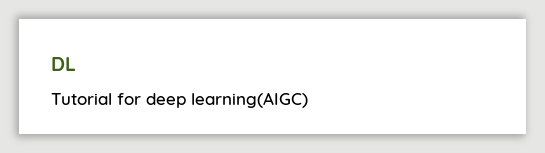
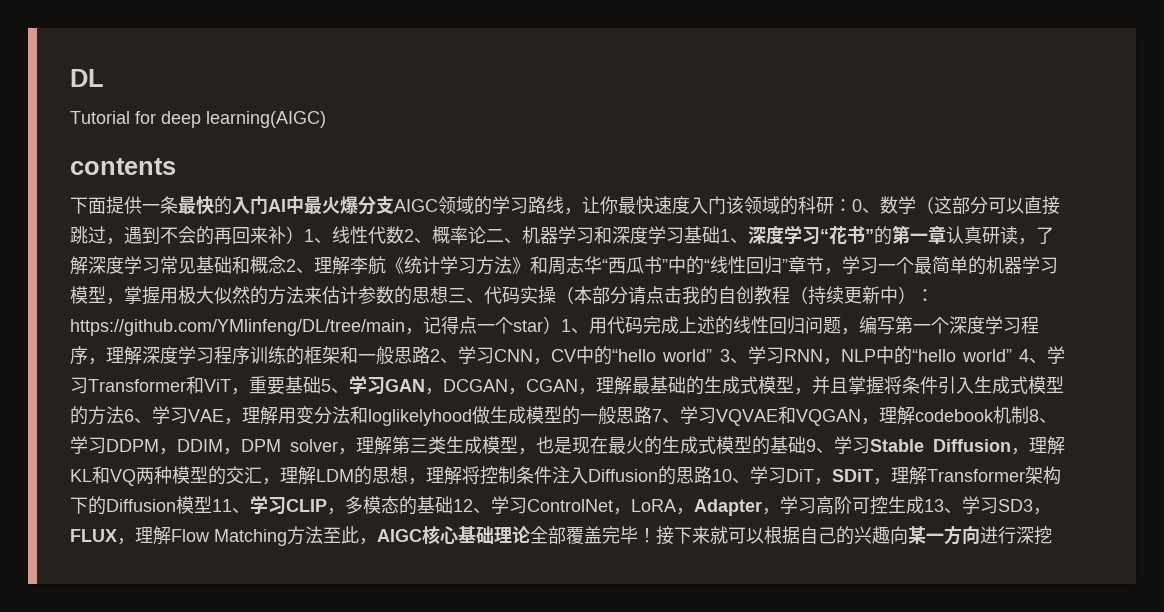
(308, 100) none -> [70,158,176,175] [70,196,1060,215] [70,225,1054,245] [70,256,1058,275] [70,286,934,305] [70,316,1039,336] [70,346,1065,365] [70,375,1064,395] [70,406,1057,426] [70,436,1065,455] [70,466,1061,486] [70,495,1051,516] [70,525,1052,546] // contents // 下面提供一条最快的入门AI中最火爆分支AIGC领域的学习路线，让你最快速度入门该领域的科研：0、数学（这部分可以直接跳过，遇到不会的再回来补）1、线性代数2、概率论二、机器学习和深度学习基础1、深度学习“花书”的第一章认真研读，了解深度学习常见基础和概念2、理解李航《统计学习方法》和周志华“西瓜书”中的“线性回归”章节，学习一个最简单的机器学习模型，掌握用极大似然的方法来估计参数的思想三、代码实操（本部分请点击我的自创教程（持续更新中）：https://github.com/YMlinfeng/DL/tree/main，记得点一个star）1、用代码完成上述的线性回归问题，编写第一个深度学习程序，理解深度学习程序训练的框架和一般思路2、学习CNN，CV中的“hello world” 3、学习RNN，NLP中的“hello world” 4、学习Transformer和ViT，重要基础5、学习GAN，DCGAN，CGAN，理解最基础的生成式模型，并且掌握将条件引入生成式模型的方法6、学习VAE，理解用变分法和loglikelyhood做生成模型的一般思路7、学习VQVAE和VQGAN，理解codebook机制8、学习DDPM，DDIM，DPM solver，理解第三类生成模型，也是现在最火的生成式模型的基础9、学习Stable Diffusion，理解KL和VQ两种模型的交汇，理解LDM的思想，理解将控制条件注入Diffusion的思路10、学习DiT，SDiT，理解Transformer架构下的Diffusion模型11、学习CLIP，多模态的基础12、学习ControlNet，LoRA，Adapter，学习高阶可控生成13、学习SD3，FLUX，理解Flow Matching方法至此，AIGC核心基础理论全部覆盖完毕！接下来就可以根据自己的兴趣向某一方向进行深挖

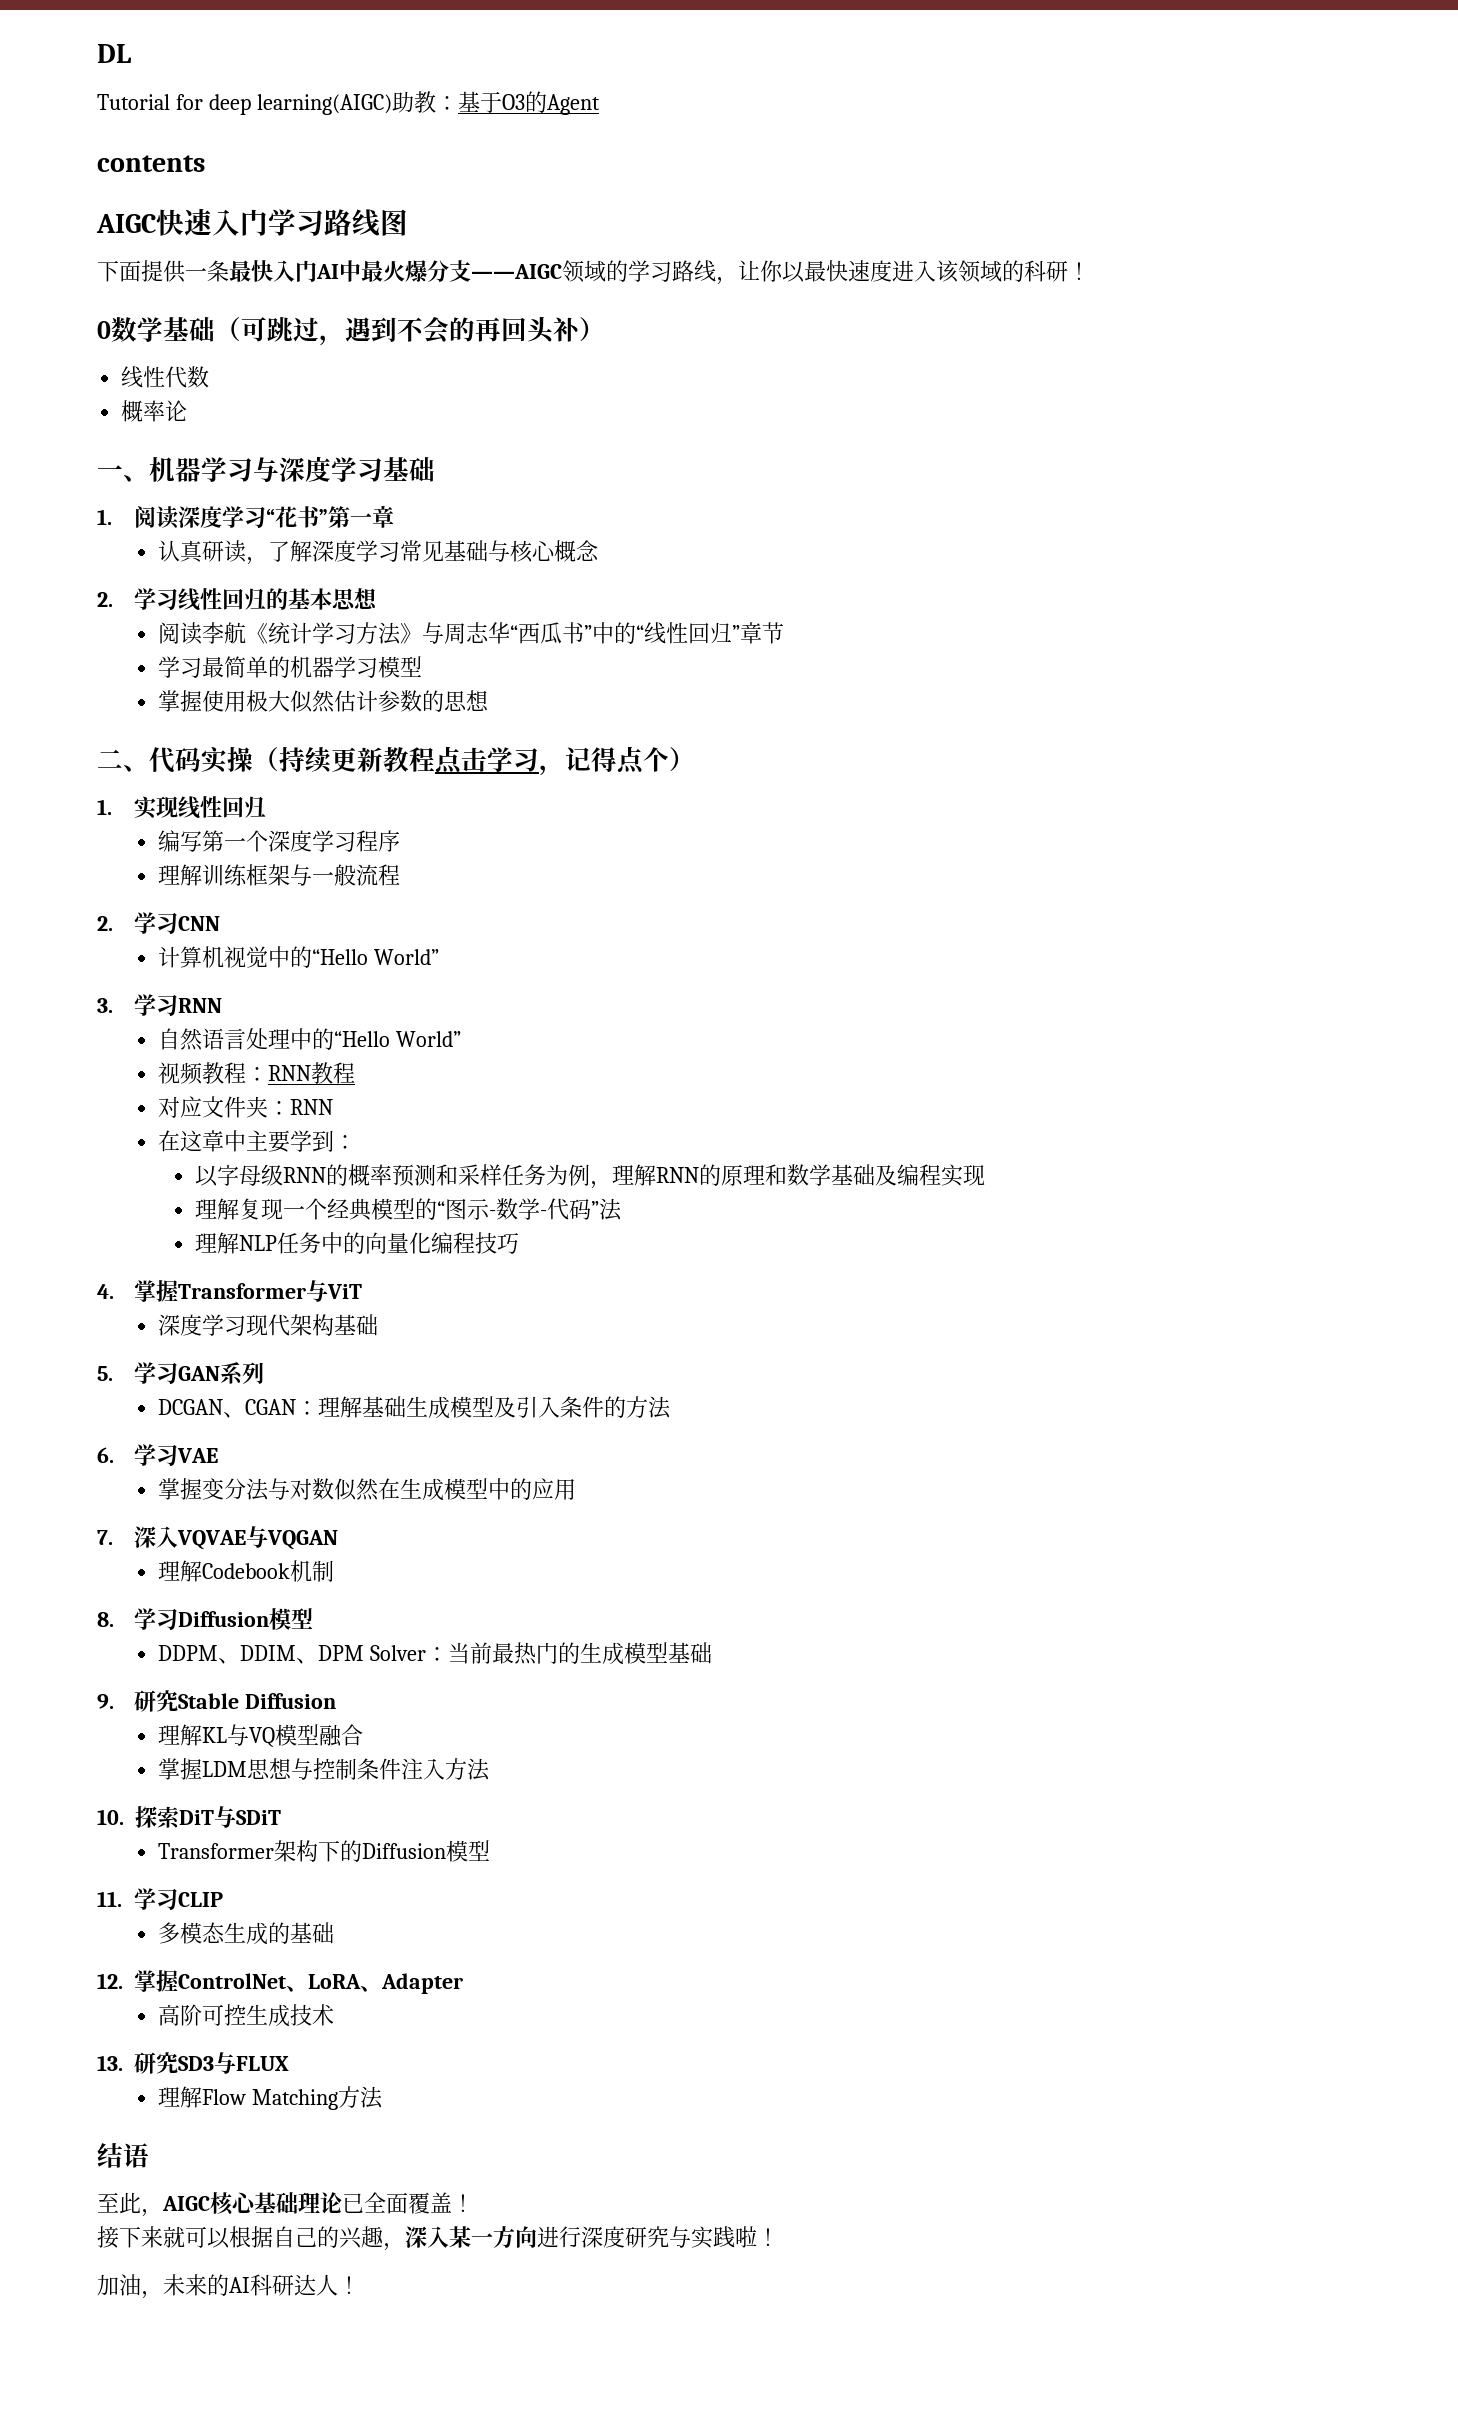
[70,158,176,175] // contents -> [391,91,600,115] [97,155,205,172] [96,208,408,237] 助教：基于O3的Agent // contents // AIGC快速入门学习路线图
[214,196,232,215] 的 -> (273, 271) none
[394,199,438,212] AIGC -> [471,264,562,279] ——AIGC
(618, 205) none -> [782,261,805,283] 以
[690,196,726,214] 入门 -> [892,260,936,282] 进入
[834,196,1060,215] ：0、数学（这部分可以直接 -> [1068,262,1090,280] [97,317,267,342] ！ // 0数学基础（可
[250,226,268,244] 来 -> [527,316,555,343] 头
[304,229,332,244] 1、 -> (605, 329) //
[404,229,432,244] 2、 -> (210, 377) //
[486,229,504,242] 二 -> [97,465,123,479] // 一
[594,226,612,244] 和 -> [253,457,279,482] 与
[720,229,748,244] 1、 -> [97,506,179,529] // 1.阅读
[874,226,892,245] 的 -> (328, 517) none
(946, 235) none -> (394, 516) //
[232,256,250,274] 和 -> [488,540,557,563] 与核心
[286,256,350,275] 2、理解 -> [97,588,378,611] [158,622,203,645] // 2.学习线性回归的基本思想 // 阅读
[530,256,548,274] 和 -> [422,622,445,644] 与
[824,256,914,275] ，学习一个 -> [158,656,203,678] // 学习
[106,286,160,305] ，掌握 -> [158,690,225,712] // 掌握使
[250,286,322,305] 的方法来 -> (336, 701) none
[448,288,466,303] 三 -> [97,749,123,769] // 二
[574,286,934,305] [70,316,859,336] 本部分请点击我的自创教程（持续更新中）：https://github.com/YMlinfeng/DL/tree/main，记得点一个star）1、用代码完成上述的线性回归问题， -> [279,746,695,776] [97,796,266,819] 持续更新教程点击学习，记得点个） // 1.实现线性回归 //
[88,346,1065,365] [70,376,349,395] ，理解深度学习程序训练的框架和一般思路2、学习CNN，CV中的“hello world” 3、学习RNN，NLP中的“hello world” 4、学习Transformer和ViT，重要基础5、 -> [158,864,401,886] [97,912,220,934] [158,946,440,968] [97,994,222,1016] [158,1028,462,1051] [158,1062,356,1085] [158,1096,334,1118] [158,1130,357,1153] [194,1164,985,1189] [194,1198,622,1221] [194,1232,519,1254] [97,1280,362,1302] [158,1314,379,1336] [97,1366,113,1381] // 理解训练框架与一般流程 // 2.学习CNN // 计算机视觉中的“Hello World” // 3.学习RNN // 自然语言处理中的“Hello World” // 视频教程：RNN教程 // 对应文件夹：RNN // 在这章中主要学到： // 以字母级RNN的概率预测和采样任务为例，理解RNN的原理和数学基础及编程实现 // 理解复现一个经典模型的“图示-数学-代码”法 // 理解NLP任务中的向量化编程技巧 // 4.掌握Transformer与ViT // 深度学习现代架构基础 // 5.
[425,376,1064,395] [70,406,1057,426] [70,436,870,455] ，DCGAN，CGAN，理解最基础的生成式模型，并且掌握将条件引入生成式模型的方法6、学习VAE，理解用变分法和loglikelyhood做生成模型的一般思路7、学习VQVAE和VQGAN，理解codebook机制8、学习DDPM，DDIM，DPM solver，理解第三类生成模型，也是现在最火的生成式模型的基础9、学习 -> [219,1362,264,1385] [158,1396,672,1419] [97,1444,218,1466] [158,1478,577,1501] [97,1526,338,1550] [158,1560,335,1582] [97,1608,313,1630] [158,1642,713,1665] [97,1690,178,1712] 系列 // DCGAN、CGAN：理解基础生成模型及引入条件的方法 // 6.学习VAE // 掌握变分法与对数似然在生成模型中的应用 // 7.深入VQVAE与VQGAN // 理解Codebook机制 // 8.学习Diffusion模型 // DDPM、DDIM、DPM Solver：当前最热门的生成模型基础 // 9.研究
[1011,448,1029,455] ， -> (336, 1701) //
[92,466,832,486] 和VQ两种模型的交汇，理解LDM的思想，理解将控制条件注入Diffusion的思路10、学习DiT， -> [227,1724,364,1747] [158,1758,491,1781] [97,1806,236,1829] 与VQ模型融合 // 掌握LDM思想与控制条件注入方法 // 10.探索DiT与
[873,466,927,485] ，理解 -> (281, 1817) //
[212,499,250,514] 11、 -> [97,1891,122,1907] // 11.
[327,496,694,515] ，多模态的基础12、学习ControlNet，LoRA， -> [158,1922,335,1945] [97,1970,382,1992] // 多模态生成的基础 // 12.掌握ControlNet、LoRA、
[762,496,816,515] ，学习 -> (463, 1983) //
[924,496,1051,515] 13、学习SD3， -> [290,2004,335,2026] [97,2052,236,2074] 技术 // 13.研究SD3与
[117,538,135,545] ， -> (289, 2063) //
(323, 535) none -> [97,2143,149,2168] // 结语 //
[530,526,656,544] 全部覆盖完毕！ -> [342,2192,474,2214] 已全面覆盖！ //
[890,526,908,544] 向 -> [383,2226,449,2251] ，深入
[1034,526,1052,545] 挖 -> [603,2226,779,2249] [97,2274,360,2299] 度研究与实践啦！ // 加油，未来的AI科研达人！

